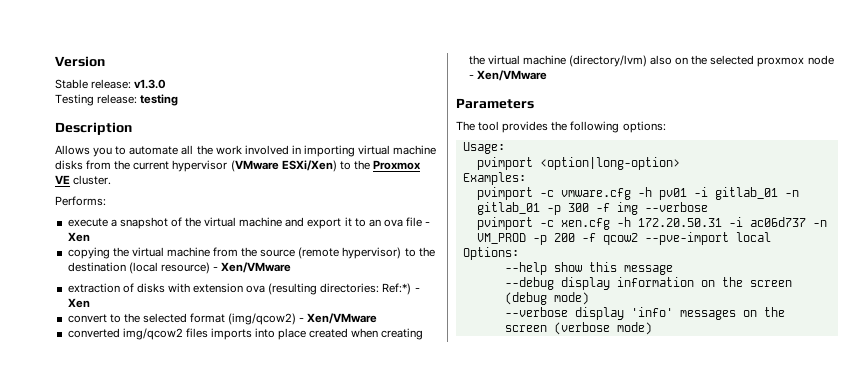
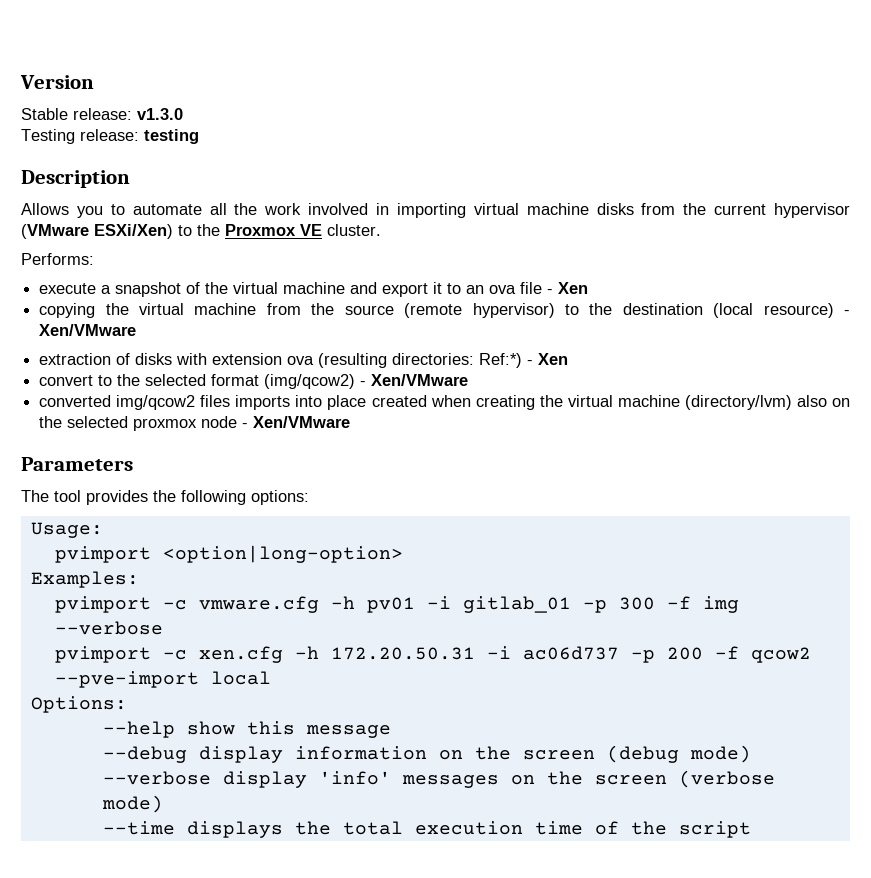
[784,190,799,197] [476,202,540,215] -n gitlab_01 -> (571, 604) none
[812,220,827,227] [476,233,526,244] -n VM_PROD -> (619, 653) none
(652, 328) none -> [102,821,751,838] // --time displays the total execution time of the script

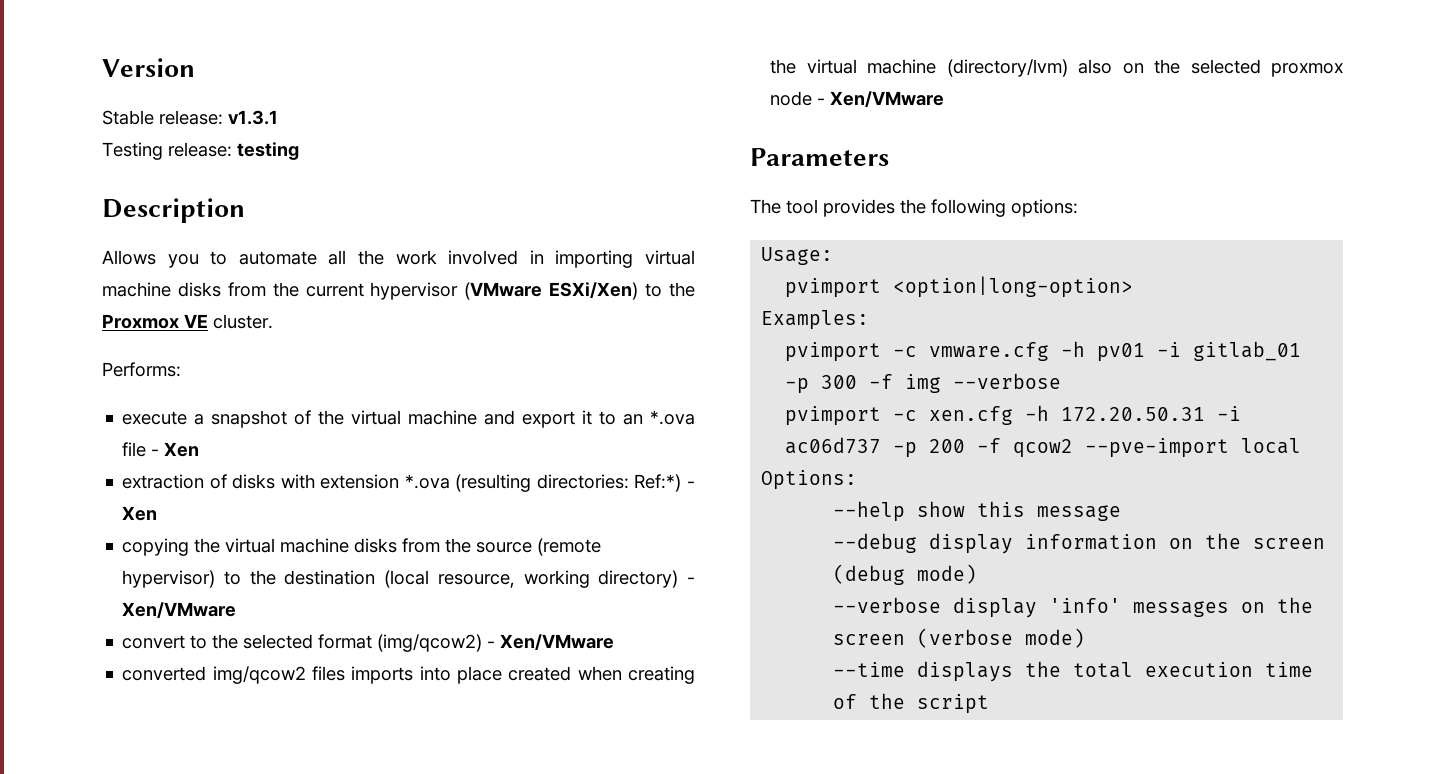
[137,108,183,120] v1.3.0 -> [228,110,278,125] v1.3.1
[489,285,517,294] ova -> [649,410,695,425] *.ova
(589, 288) none -> [122,474,695,492] [122,506,158,521] // extraction of disks with extension *.ova (resulting directories: Ref:*) - Xen
(257, 309) none -> [354,538,398,553] disks
[763,303,851,318] [39,324,137,336] [39,353,569,368] resource) - Xen/VMware // extraction of disks with extension ova (resulting directories: Ref:*) - Xen -> [437,570,695,588] [122,602,237,618] resource, working directory) - Xen/VMware

